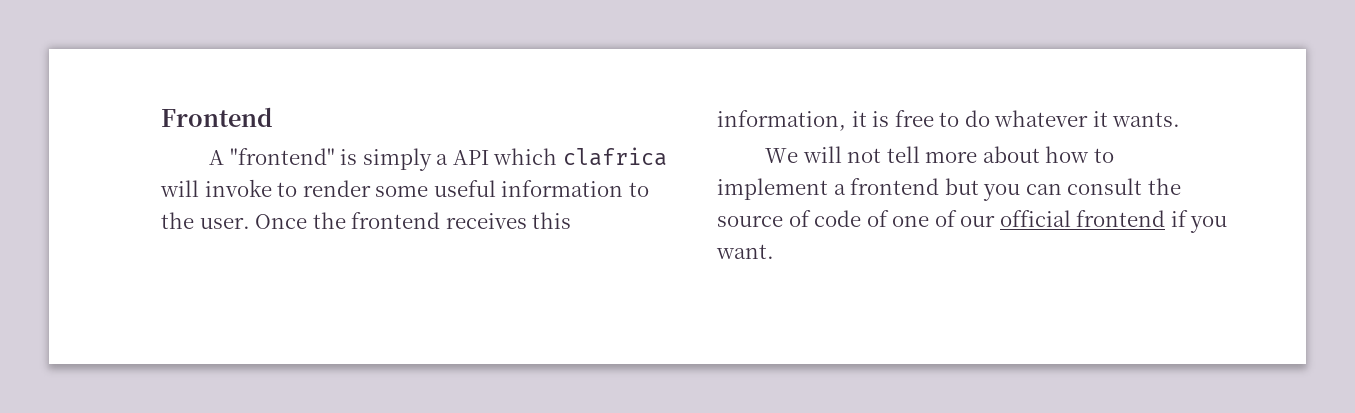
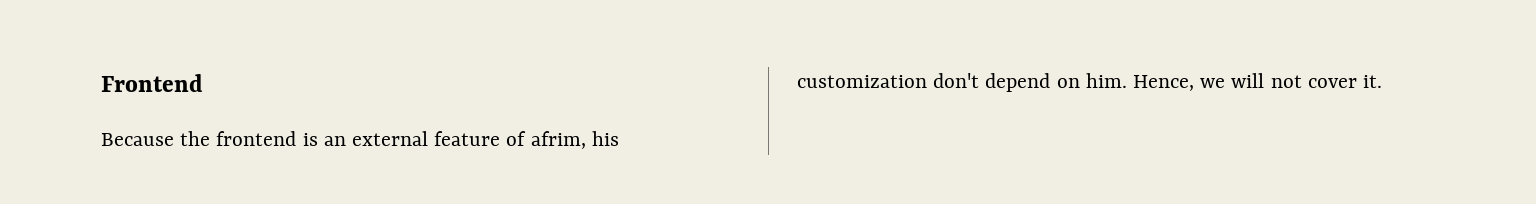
[209,147,667,171] [160,179,649,197] [161,212,572,229] [717,110,1181,131] [765,146,1114,163] [717,178,1181,201] [717,210,1228,233] [716,244,774,259] A "frontend" is simply a API which clafrica will invoke to render some useful information to the user. Once the frontend receives this information, it is free to do whatever it wants. // We will not tell more about how to implement a frontend but you can consult the source of code of one of our official frontend if you want. -> [101,131,619,149] [797,73,1383,92] Because the frontend is an external feature of afrim, his customization don't depend on him. Hence, we will not cover it.

